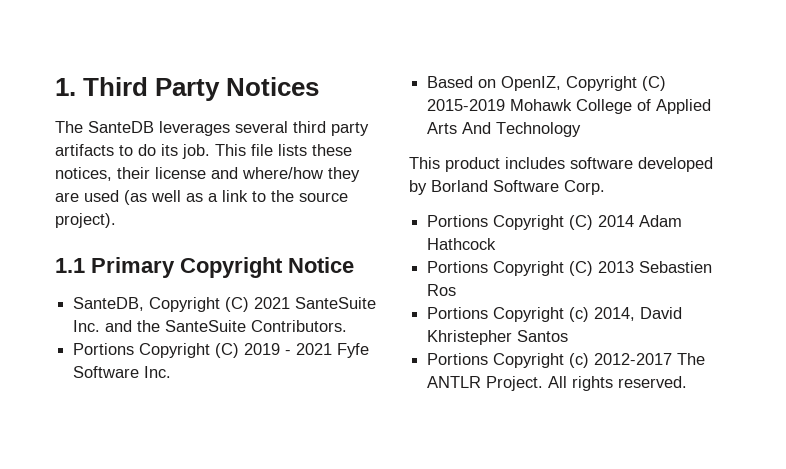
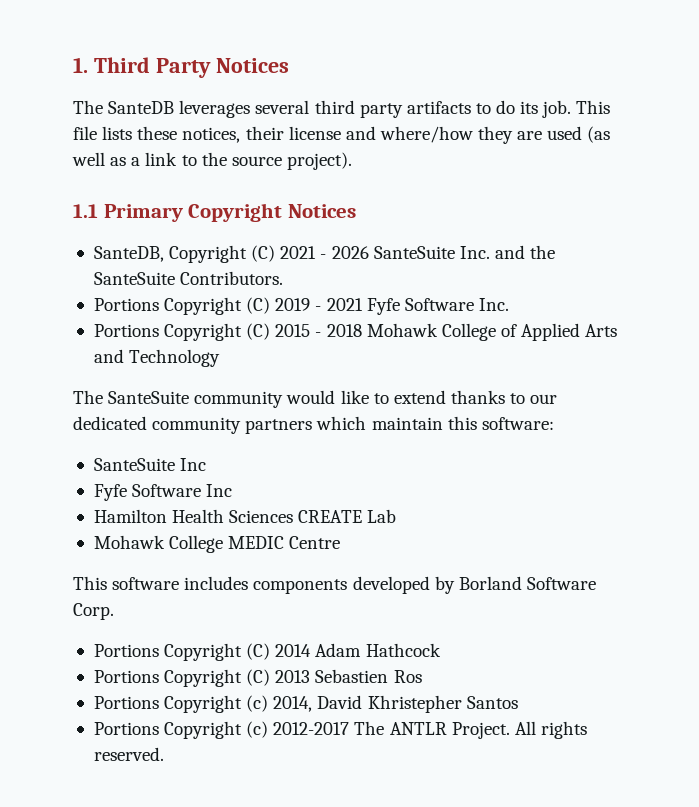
[288,257,354,273] Notice -> [288,204,357,218] Notices
(291, 303) none -> [320,246,369,259] - 2026
[427,76,667,91] [427,99,506,111] Based on OpenIZ, Copyright (C) 2015-2019 -> [93,323,362,341] Portions Copyright (C) 2015 - 2018
[462,122,492,134] And -> [93,349,124,363] and
[409,157,633,172] This product includes software -> [73,390,558,408] [73,416,554,434] [93,458,207,471] [93,484,233,501] [93,509,397,523] [93,535,341,553] [73,576,348,594] The SanteSuite community would like to extend thanks to our dedicated community partners which maintain this software: // SanteSuite Inc // Fyfe Software Inc // Hamilton Health Sciences CREATE Lab // Mohawk College MEDIC Centre // This software includes components

